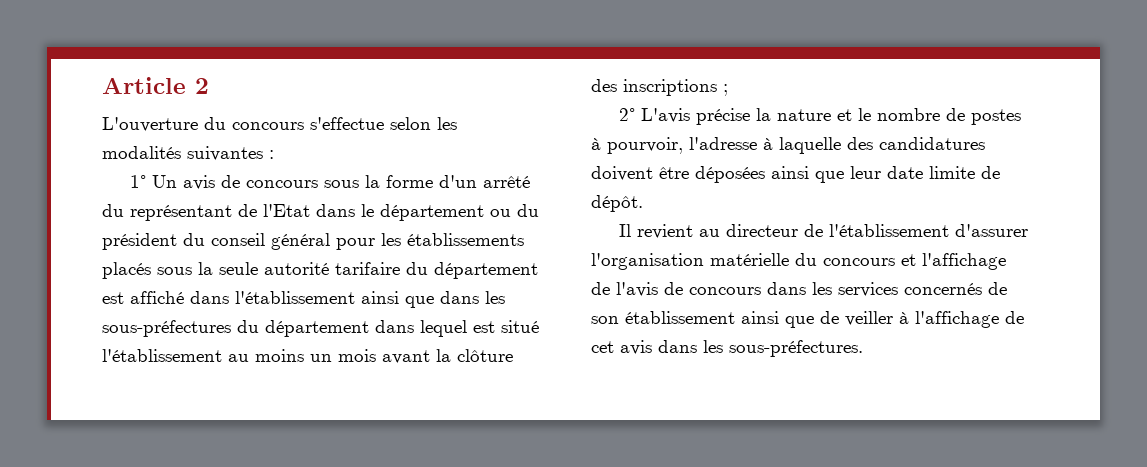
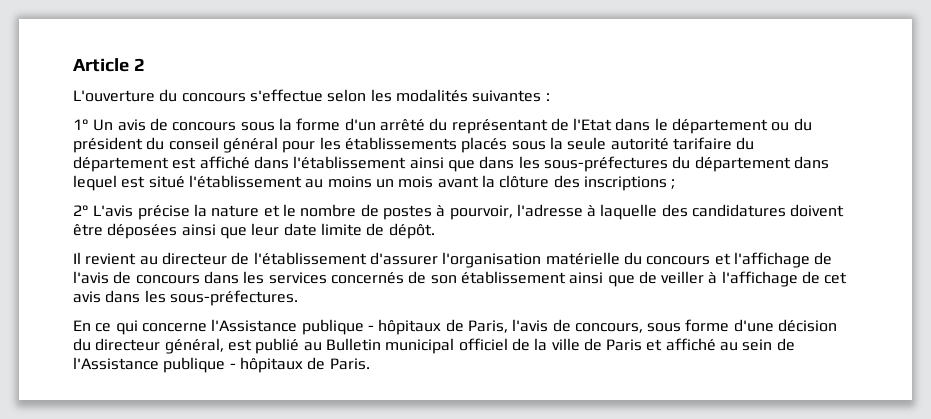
(863, 348) none -> [73,319,838,335] [73,338,795,354] [73,357,370,373] // En ce qui concerne l'Assistance publique - hôpitaux de Paris, l'avis de concours, sous forme d'une décision du directeur général, est publié au Bulletin municipal officiel de la ville de Paris et affiché au sein de l'Assistance publique - hôpitaux de Paris.

